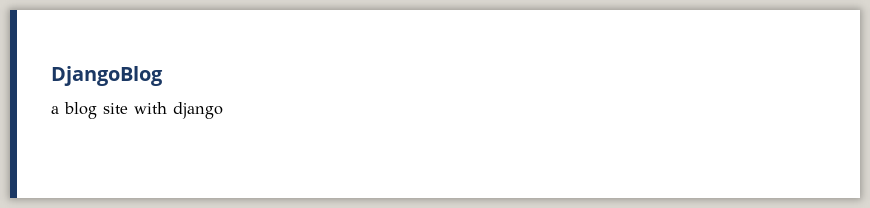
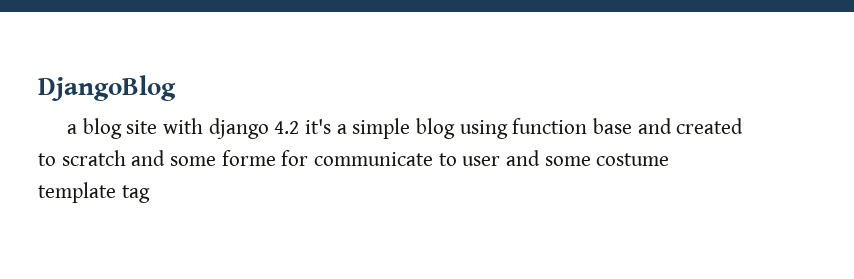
(223, 110) none -> [274,118,744,139] [38,150,670,166] [38,182,150,203] 4.2 it's a simple blog using function base and created to scratch and some forme for communicate to user and some costume template tag

